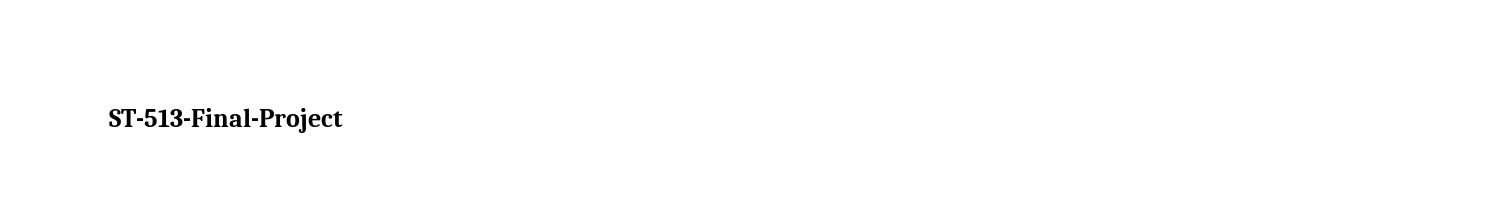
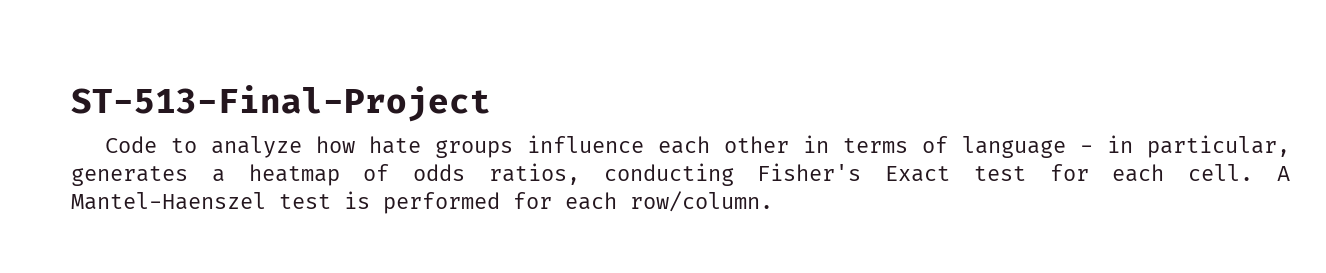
(343, 120) none -> [105,135,1291,158] [71,163,1290,186] [71,191,773,214] // Code to analyze how hate groups influence each other in terms of language - in particular, generates a heatmap of odds ratios, conducting Fisher's Exact test for each cell. A Mantel-Haenszel test is performed for each row/column.

